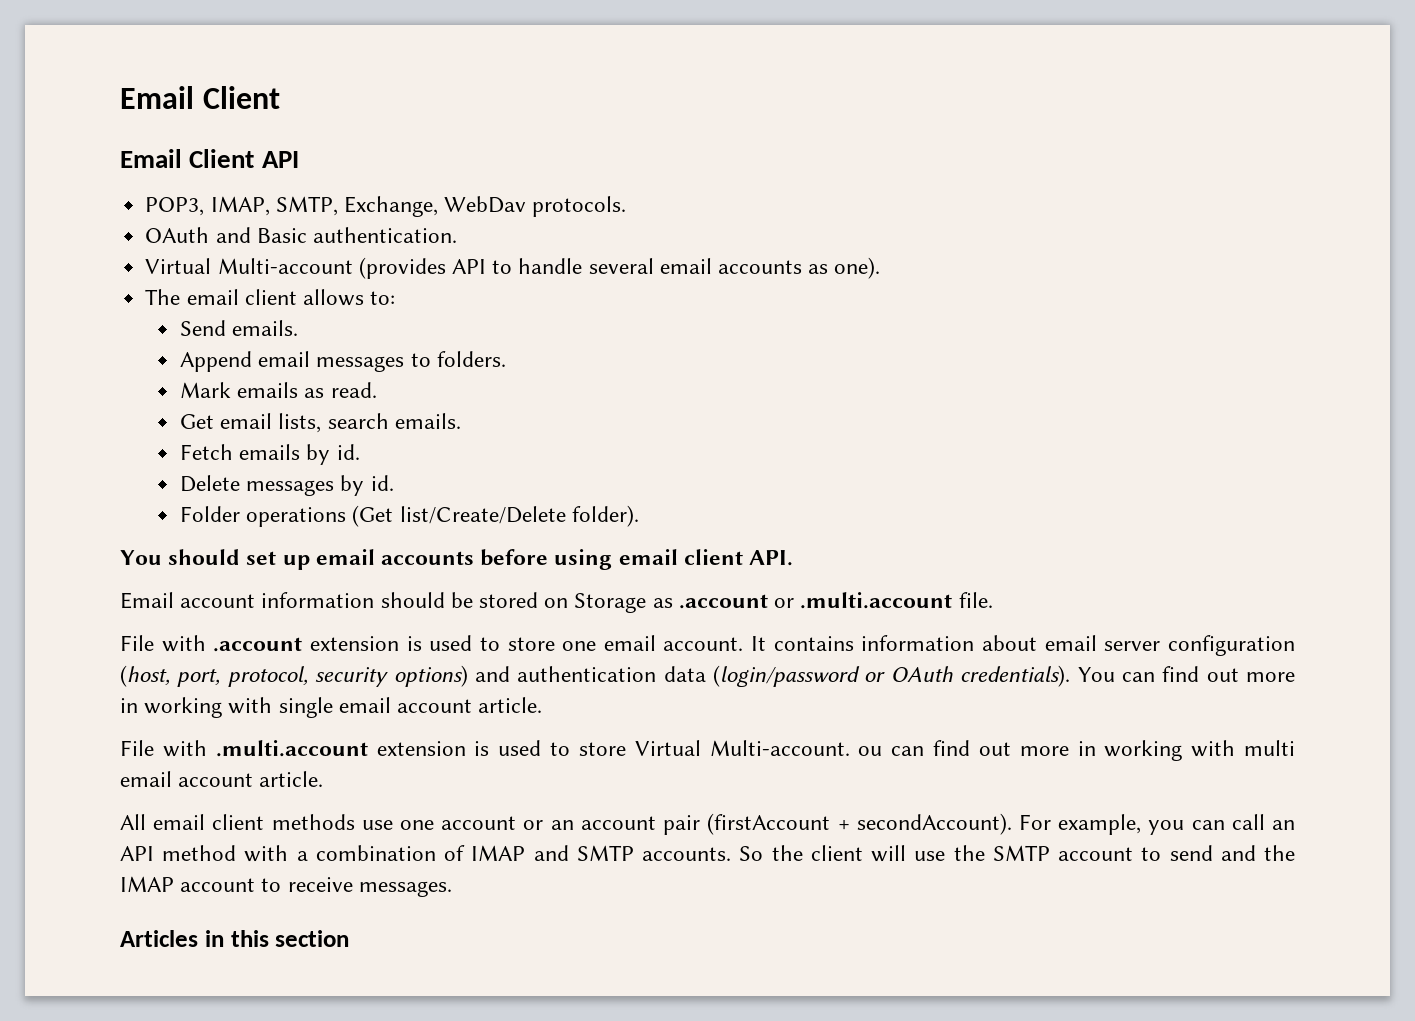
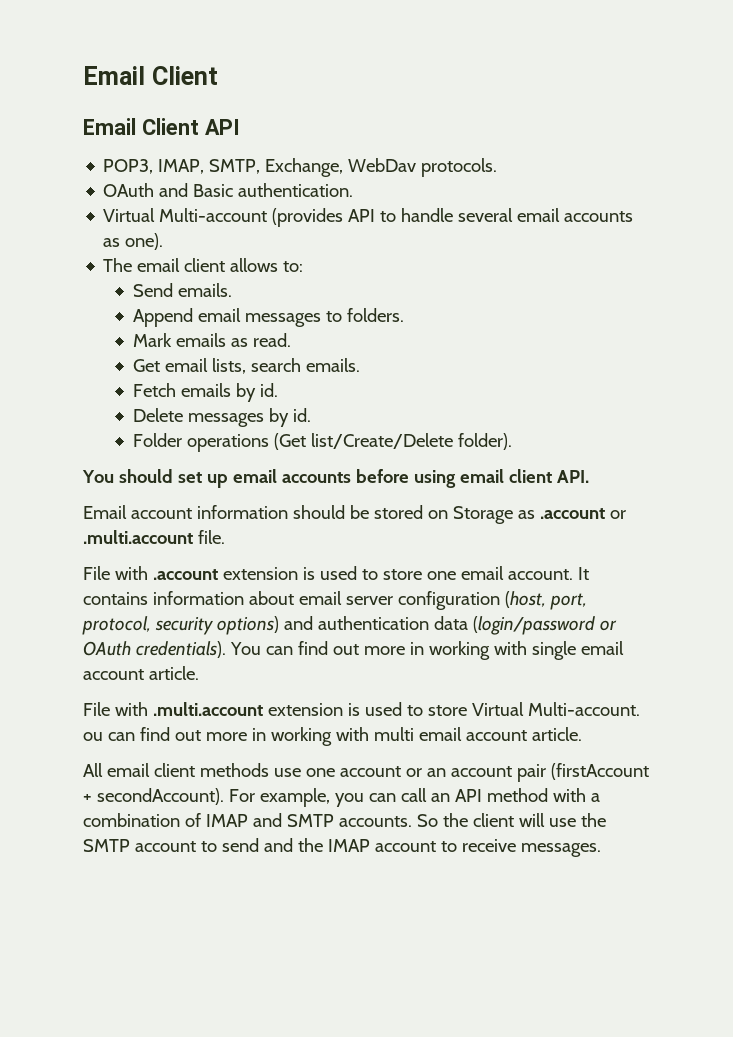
[120,930,350,947] // Articles in this section -> (601, 850) none

